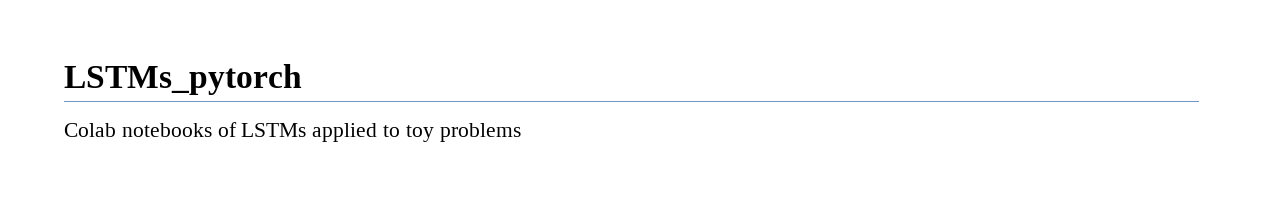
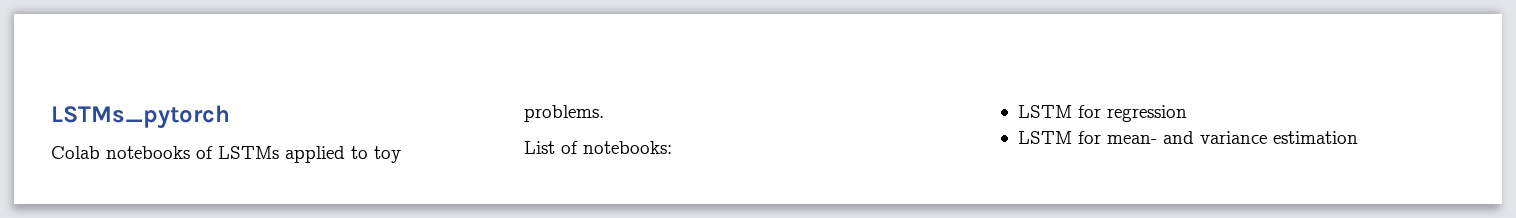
[439,123,521,142] problems -> [524,105,604,122] [524,141,672,154] [1017,105,1187,122] [1017,131,1358,144] problems. // List of notebooks: // LSTM for regression // LSTM for mean- and variance estimation

